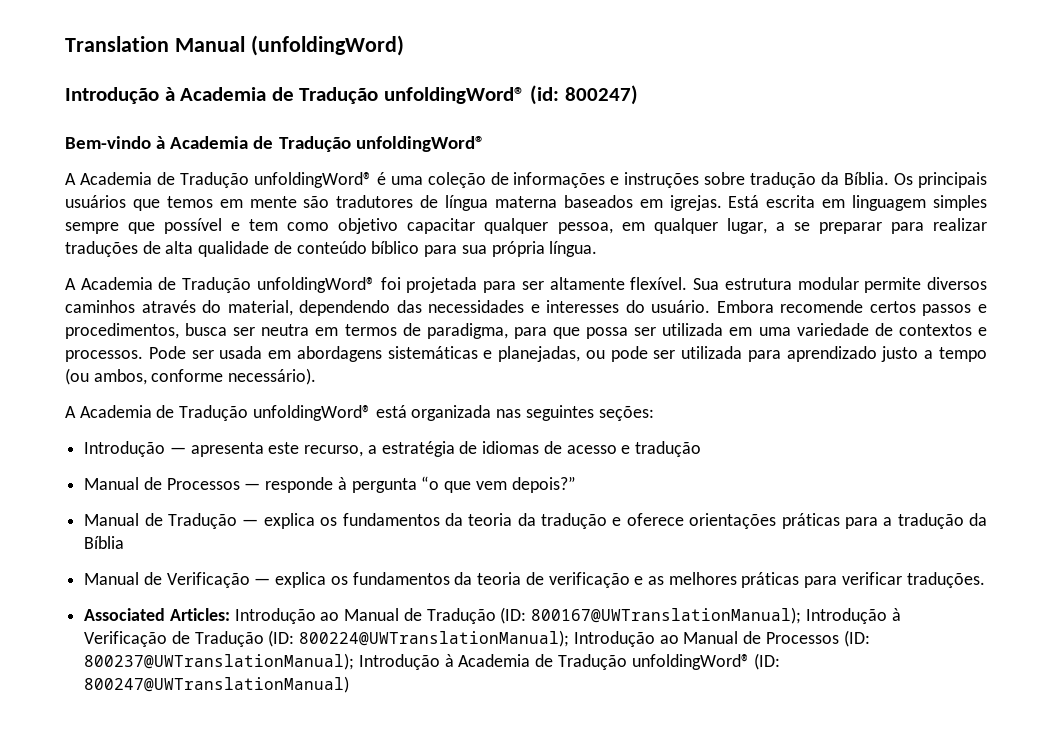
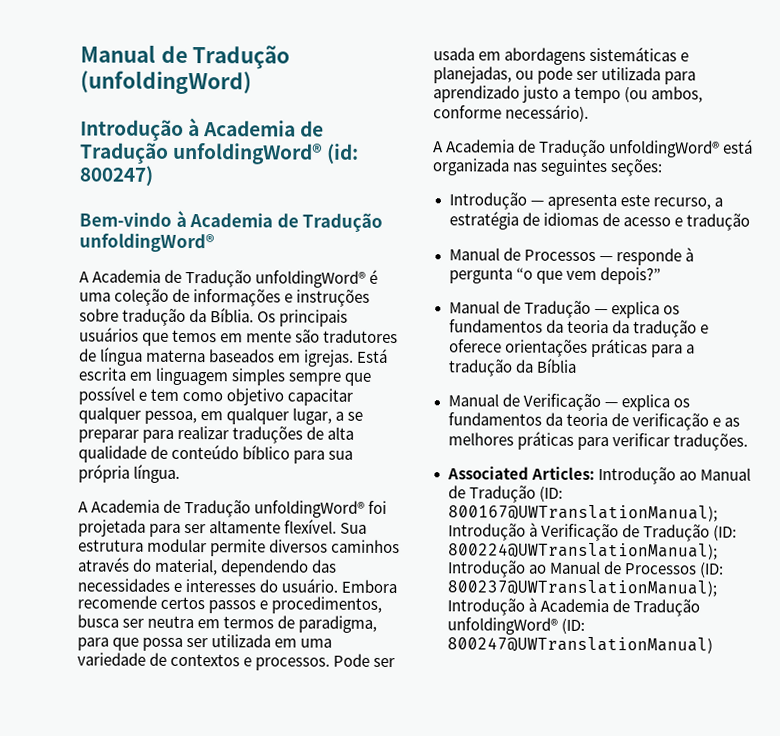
[65,36,245,52] Translation Manual -> [80,44,291,70] Manual de Tradução

